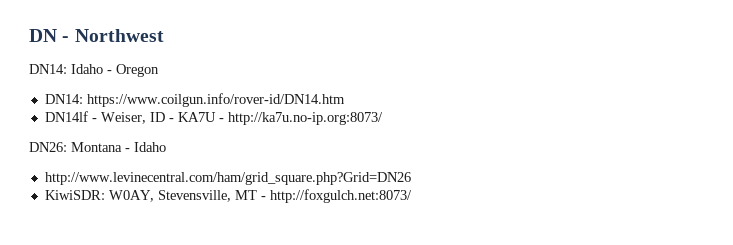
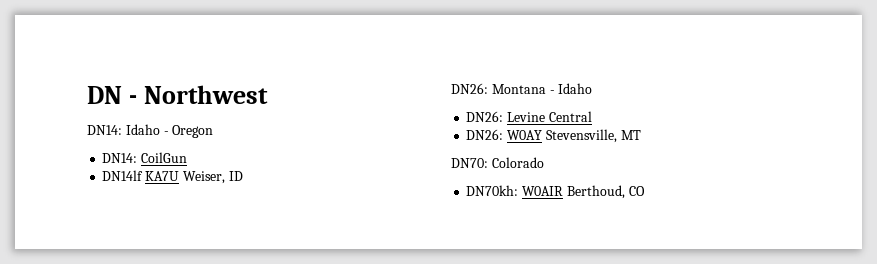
[86,93,345,107] https://www.coilgun.info/rover-id/DN14.htm -> [141,152,188,163] CoilGun
[91,118,97,122] - -> [145,171,180,181] KA7U
[168,112,383,125] - KA7U - http://ka7u.no-ip.org:8073/ -> (243, 176) none
[44,172,411,185] [44,189,412,203] http://www.levinecentral.com/ham/grid_square.php?Grid=DN26 // KiwiSDR: W0AY, Stevensville, MT - http://foxgulch.net:8073/ -> [466,111,592,122] [466,129,641,143] [451,157,544,168] [466,185,645,199] DN26: Levine Central // DN26: W0AY Stevensville, MT // DN70: Colorado // DN70kh: W0AIR Berthoud, CO

